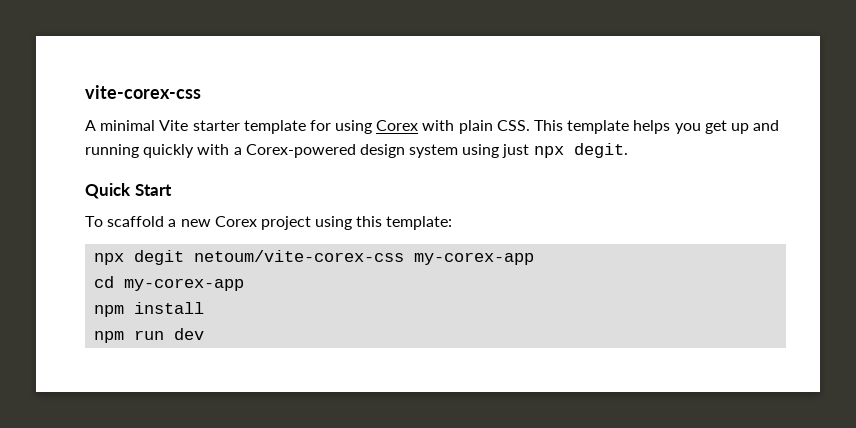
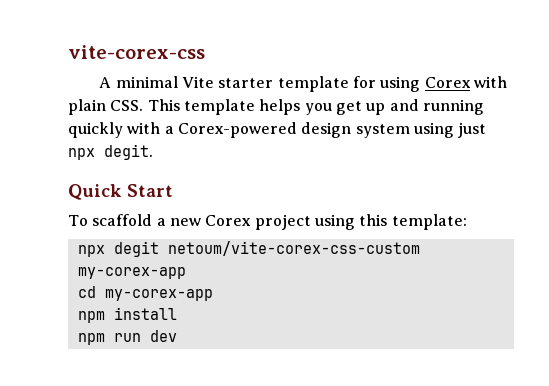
[194,250,405,262] netoum/vite-corex-css -> [167,241,420,256] netoum/vite-corex-css-custom

